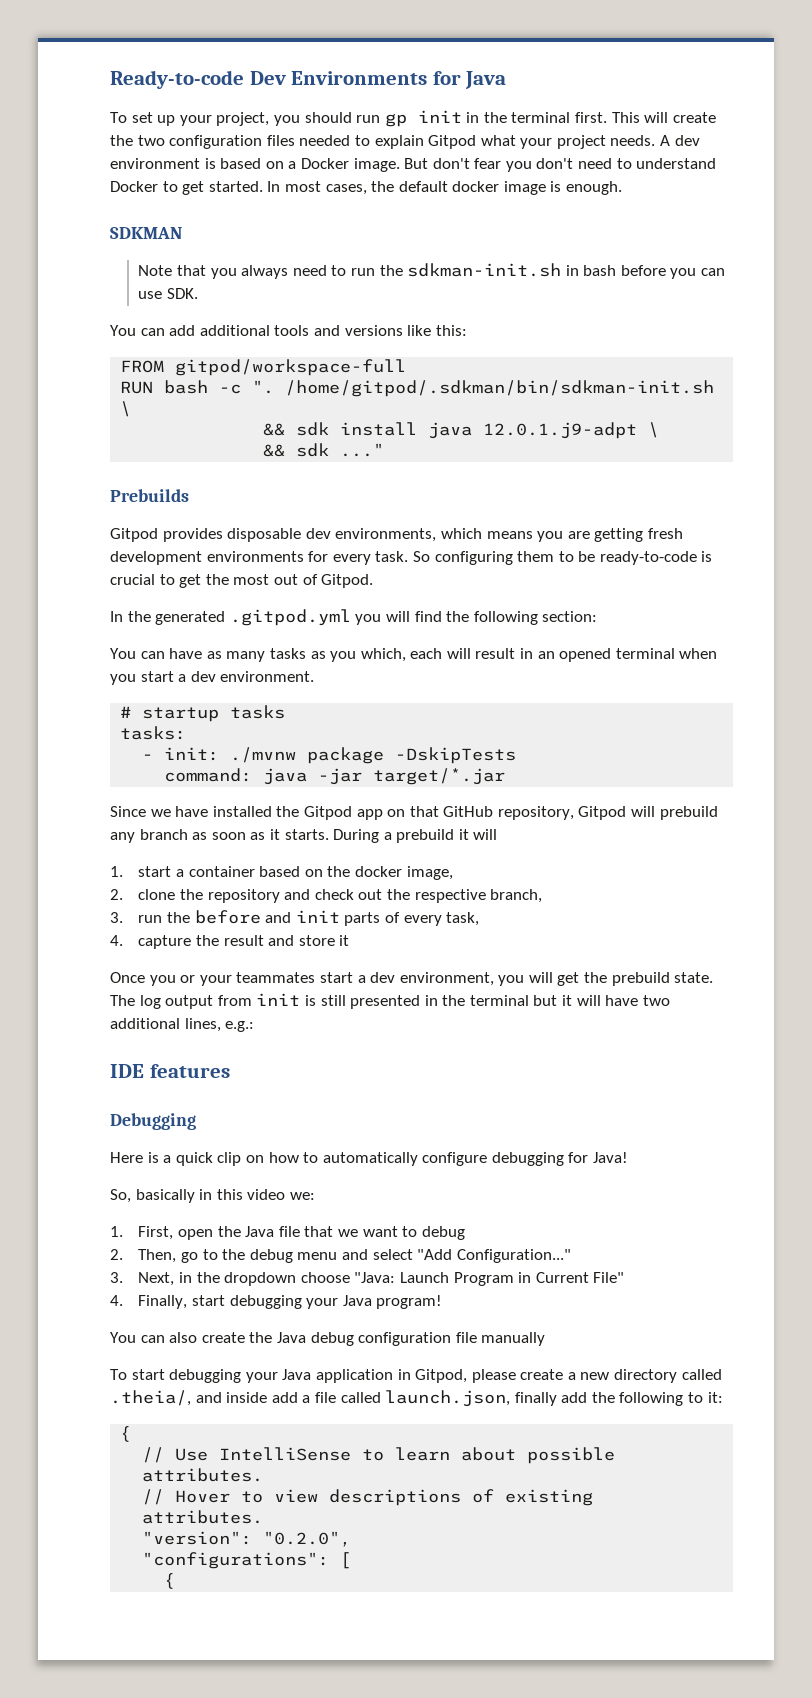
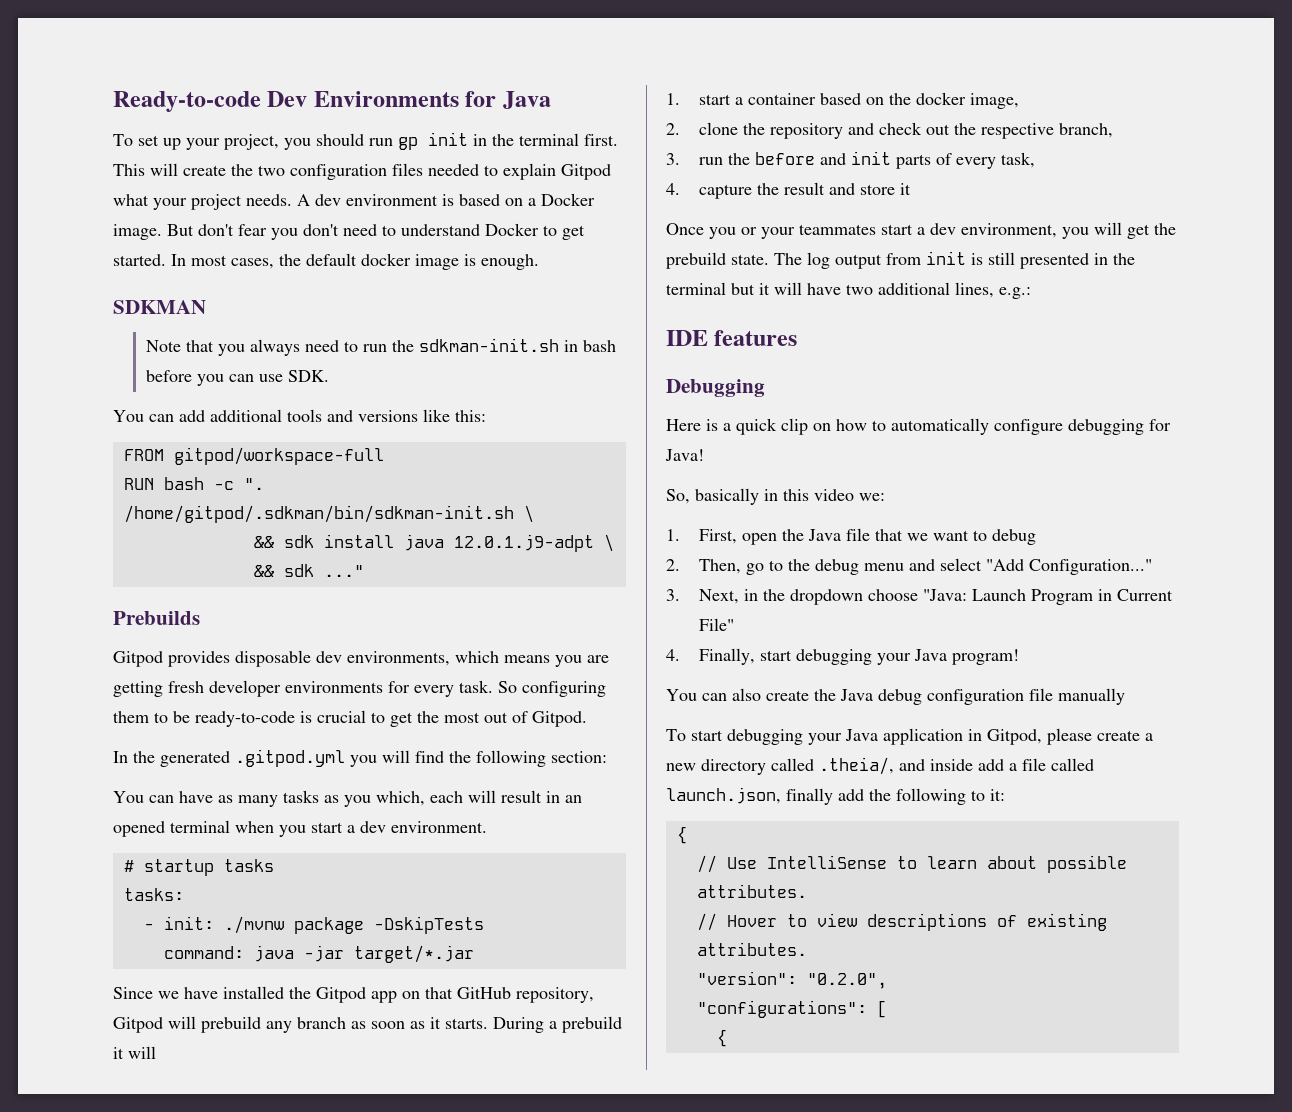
[110,551,202,565] development -> [209,680,281,697] developer

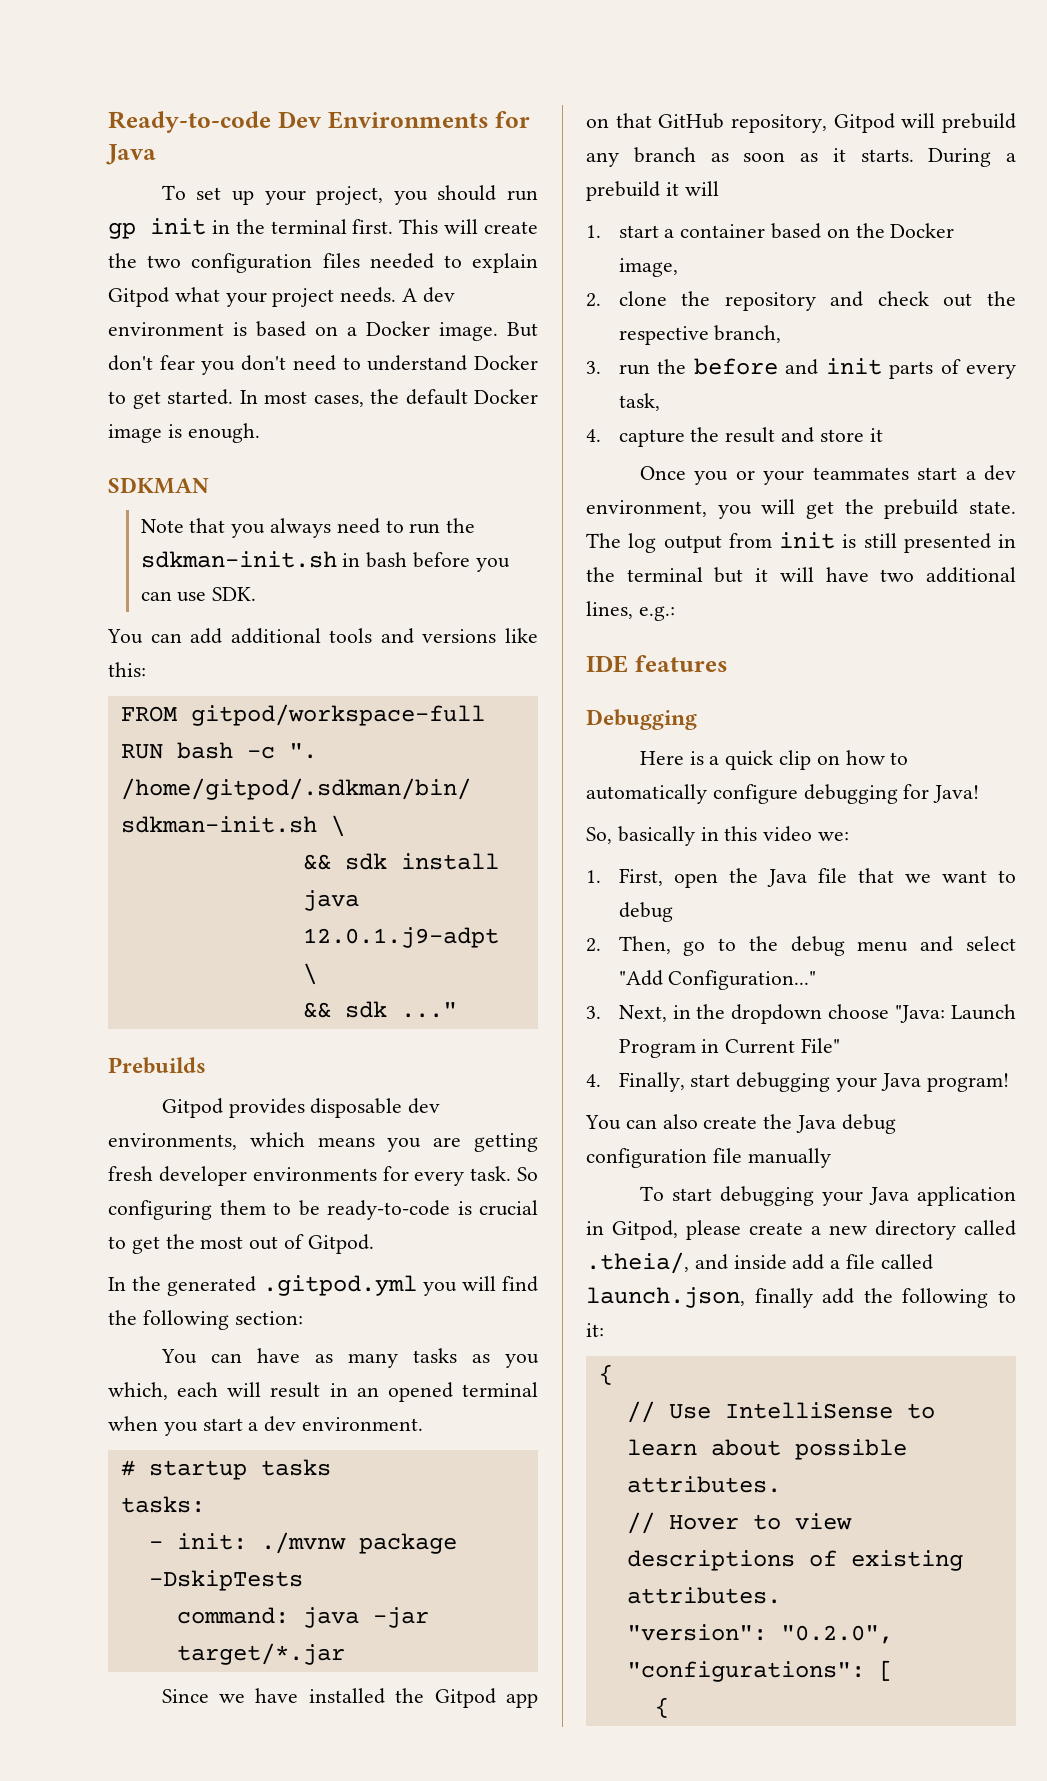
[361,253,411,266] docker -> [474,389,538,404] Docker
[915,92,966,105] docker -> [890,223,955,238] Docker

